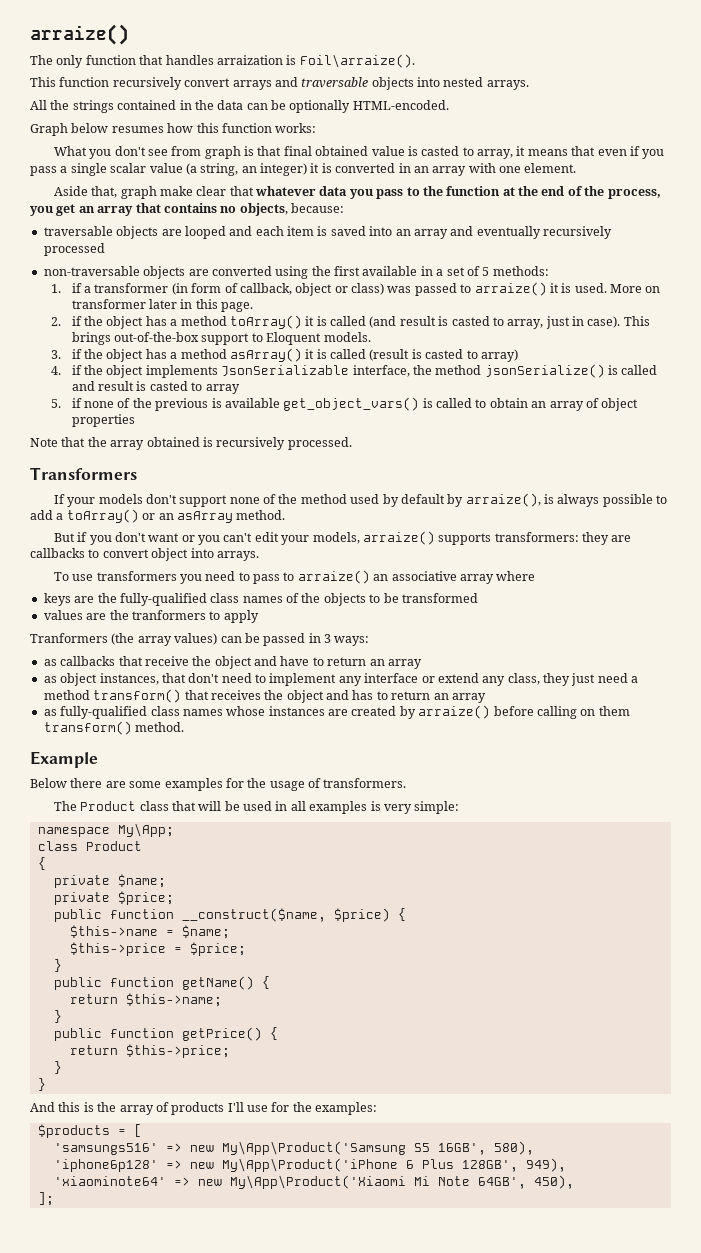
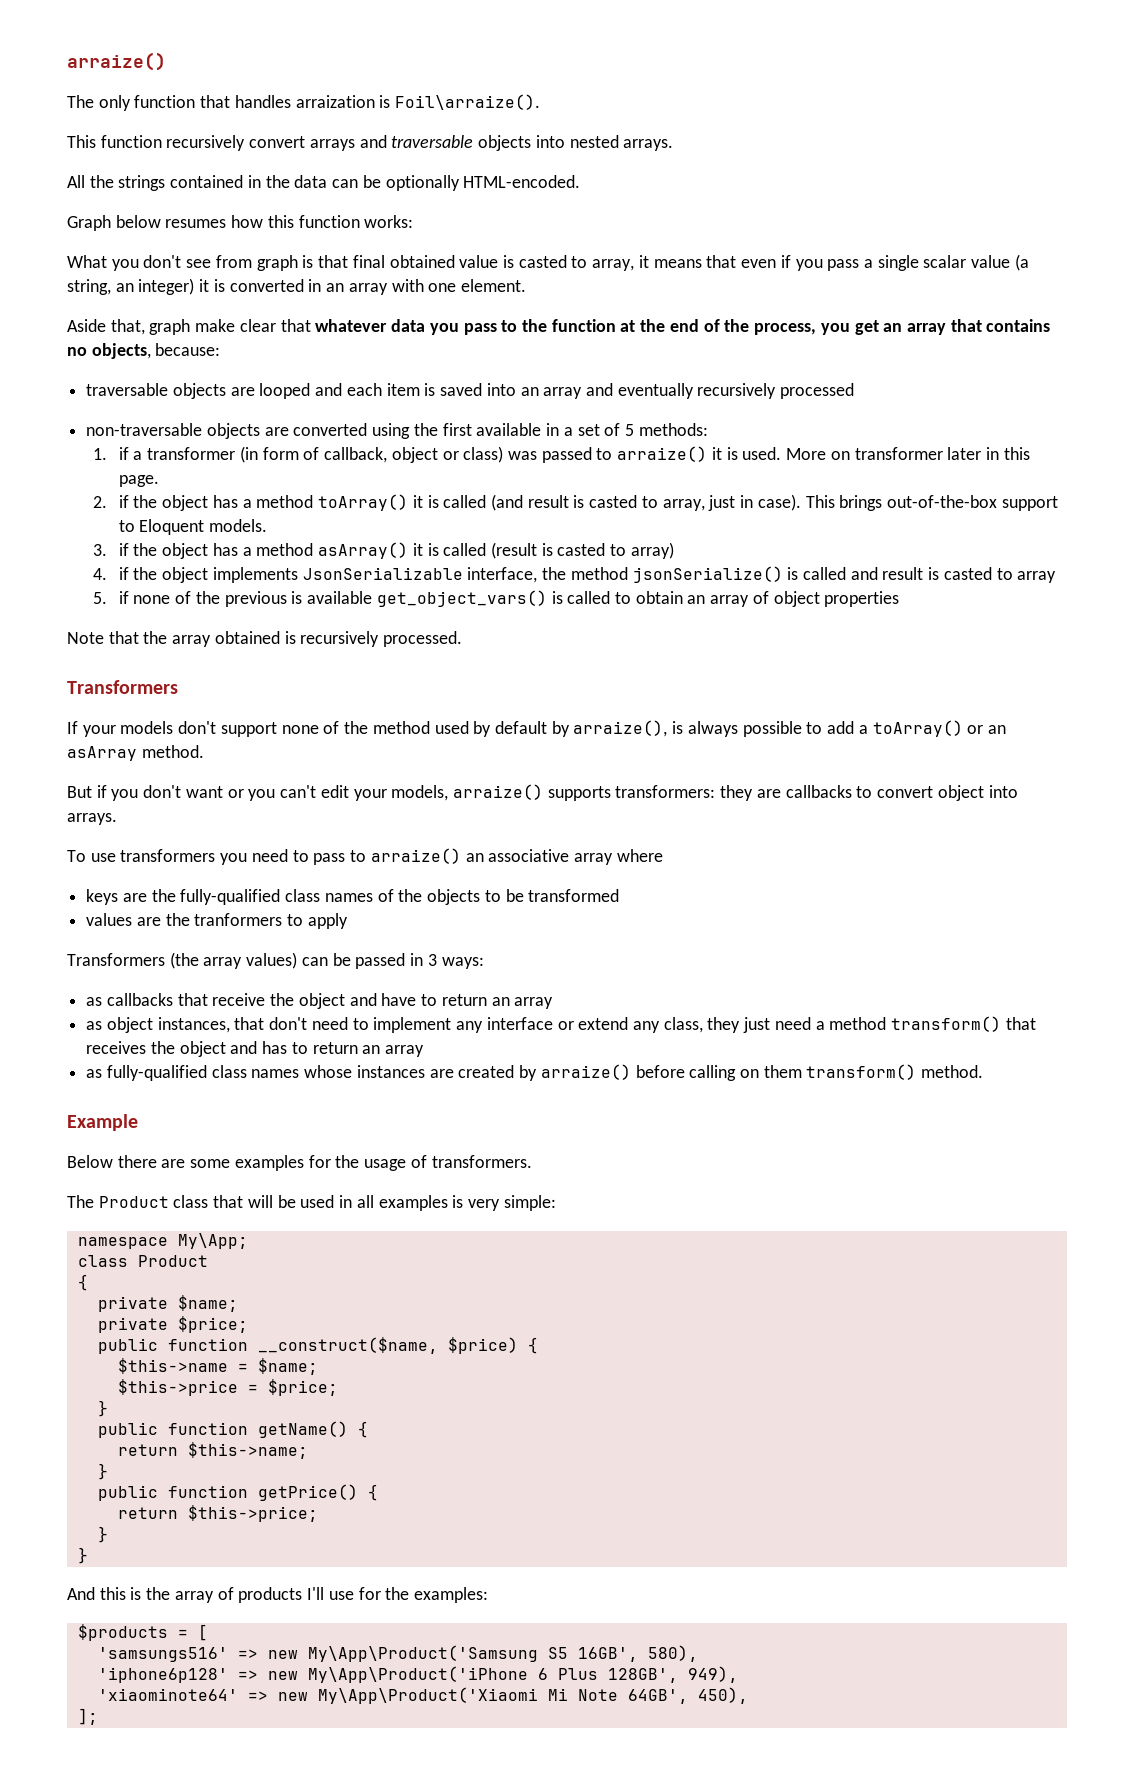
[30,633,108,643] Tranformers -> [67,953,165,966] Transformers

